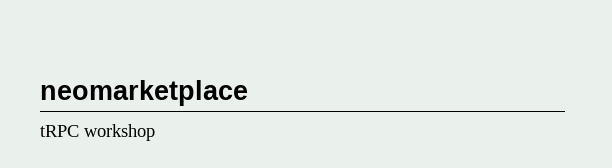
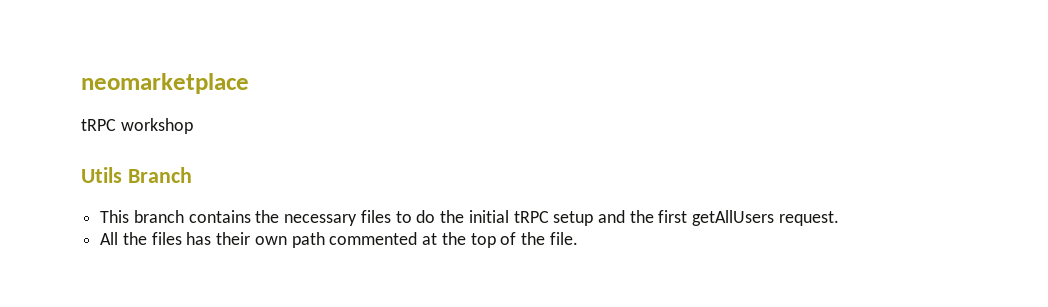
(155, 132) none -> [81,167,192,183] [100,210,839,226] [100,232,578,248] // Utils Branch // This branch contains the necessary files to do the initial tRPC setup and the first getAllUsers request. // All the files has their own path commented at the top of the file.

